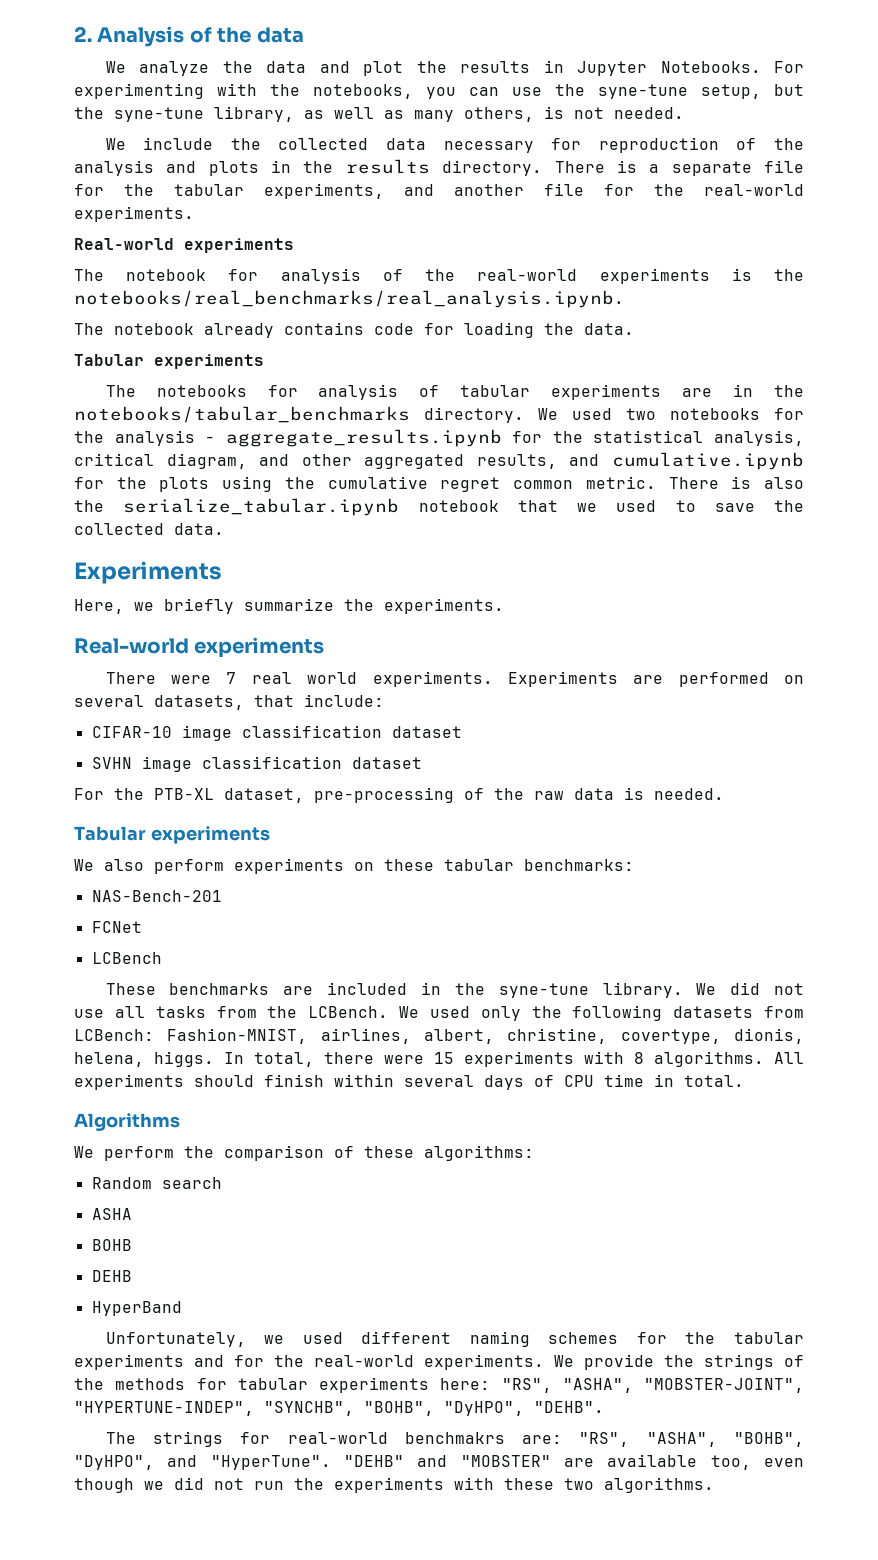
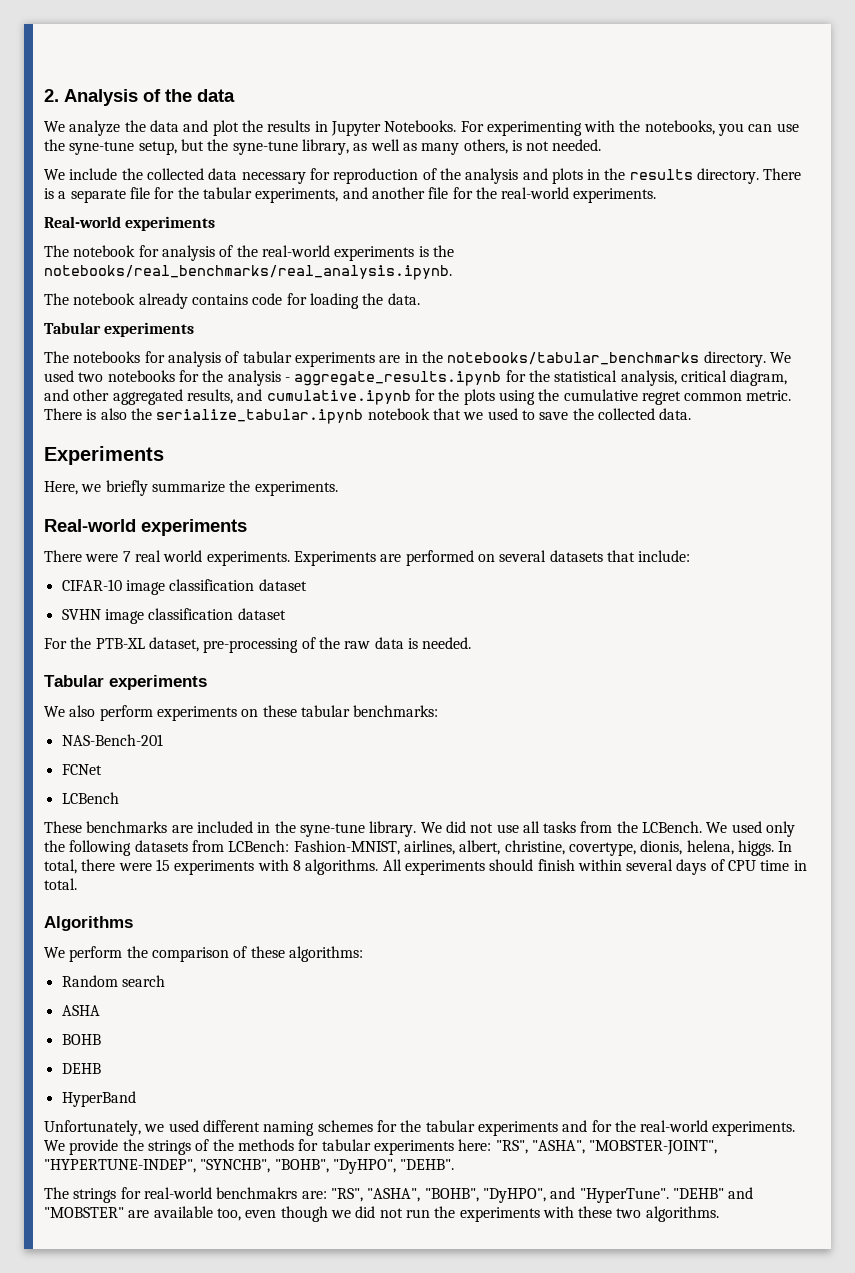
[154,695,244,710] datasets, -> [549,550,603,562] datasets

